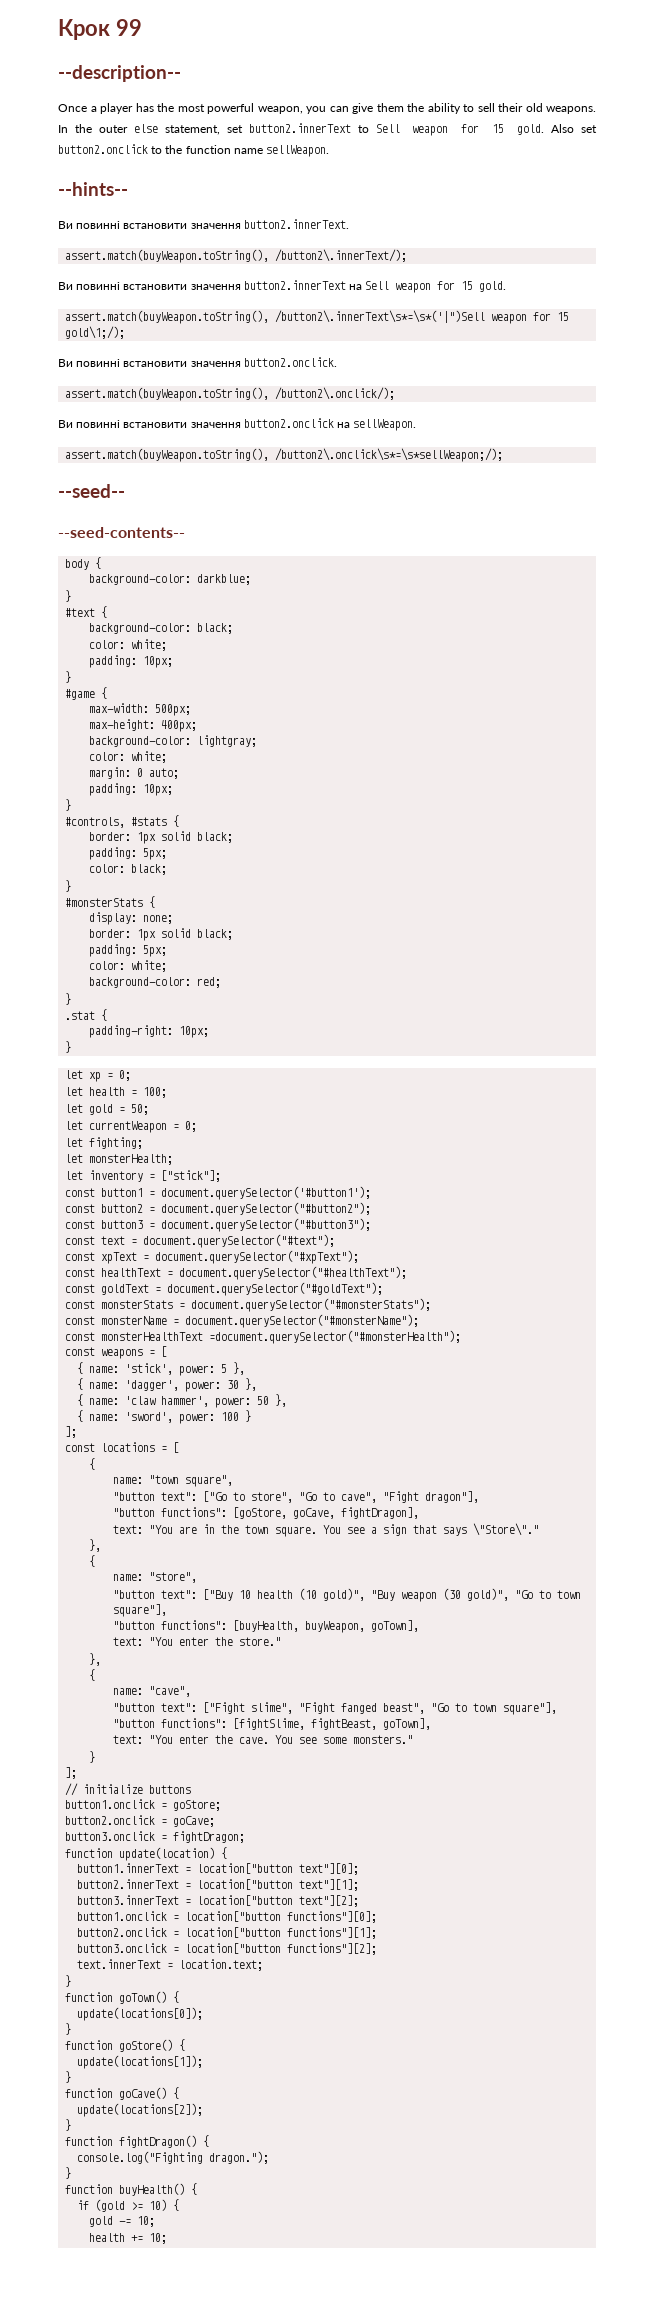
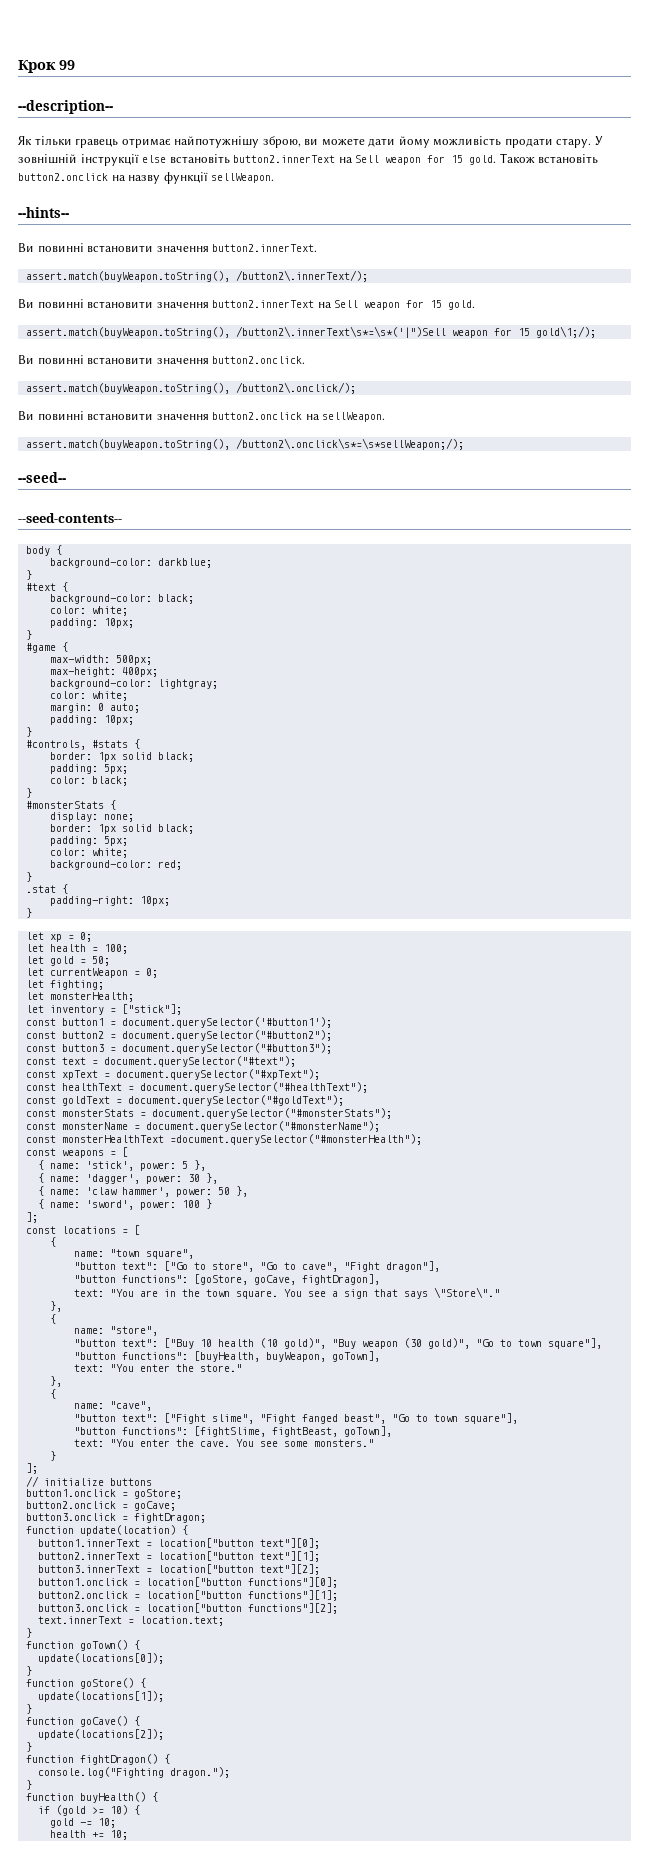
[58,103,596,114] [58,123,597,136] [58,144,263,154] Once a player has the most powerful weapon, you can give them the ability to sell their old weapons. In the outer else statement, set button2.innerText to Sell weapon for 15 gold. Also set button2.onclick to the function name -> [18,136,603,148] [18,153,599,166] [18,172,208,184] Як тільки гравець отримає найпотужнішу зброю, ви можете дати йому можливість продати стару. У зовнішній інструкції else встановіть button2.innerText на Sell weapon for 15 gold. Також встановіть button2.onclick на назву функції

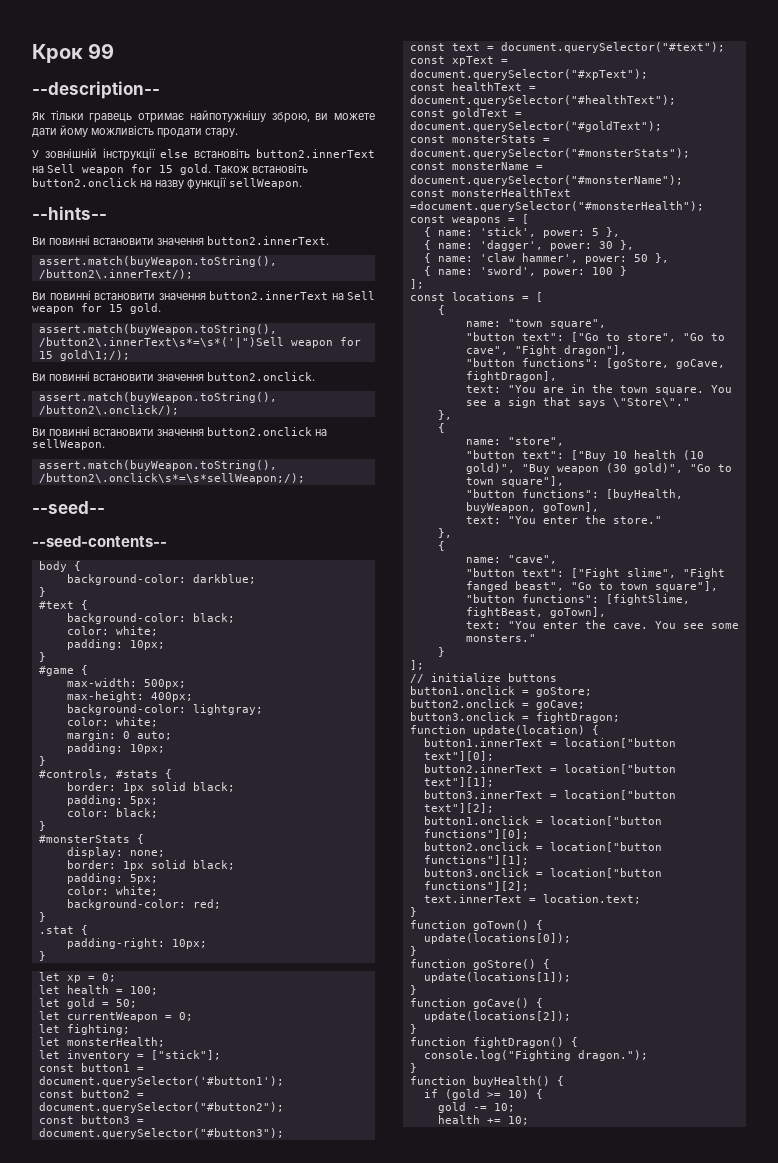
(592, 143) none -> (238, 133) //

